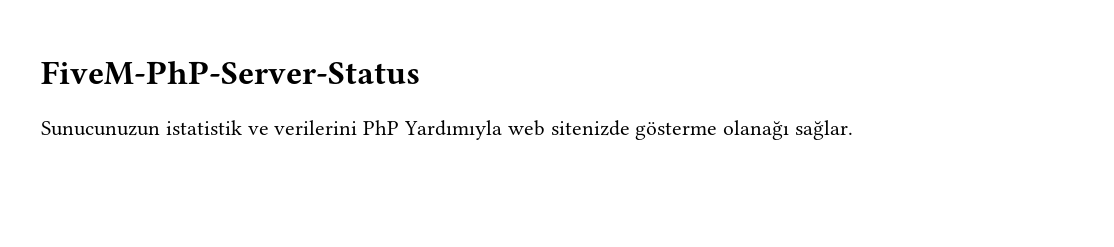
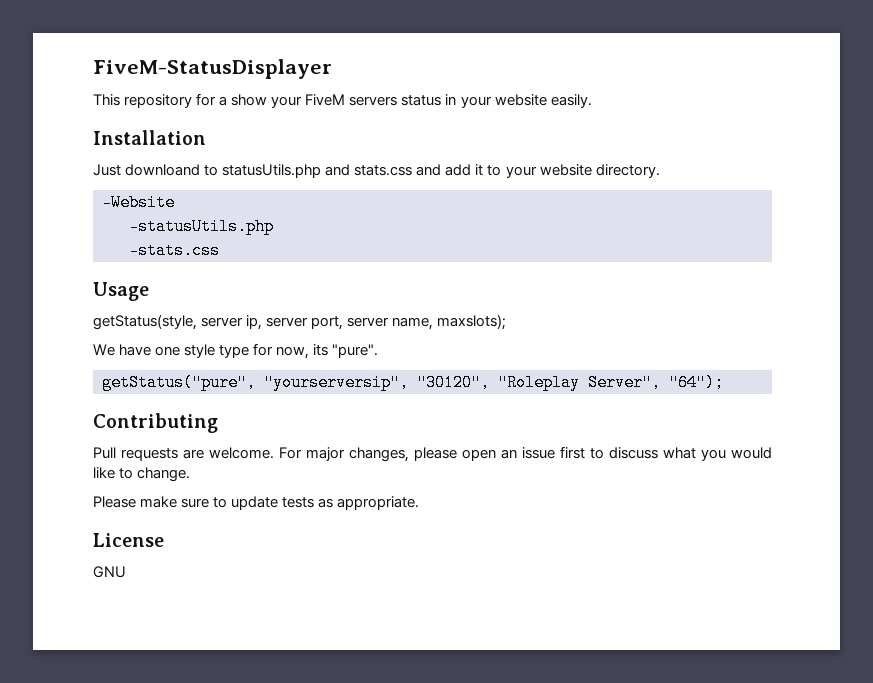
[41,61,420,85] [41,120,854,140] FiveM-PhP-Server-Status // Sunucunuzun istatistik ve verilerini PhP Yardımıyla web sitenizde gösterme olanağı sağlar. -> [93,59,332,79] [93,93,592,108] [93,130,206,145] [93,164,660,178] [102,194,175,211] [129,218,274,235] [129,242,220,259] [93,282,149,301] [93,314,507,330] [93,343,379,359] [102,374,724,391] [93,413,218,433] [93,446,772,462] [93,467,191,482] [93,496,420,510] [93,533,164,547] [93,566,126,578] FiveM-StatusDisplayer // This repository for a show your FiveM servers status in your website easily. // Installation // Just downloand to statusUtils.php and stats.css and add it to your website directory. // -Website // -statusUtils.php // -stats.css // Usage // getStatus(style, server ip, server port, server name, maxslots); // We have one style type for now, its "pure". // getStatus("pure", "yourserversip", "30120", "Roleplay Server", "64"); // Contributing // Pull requests are welcome. For major changes, please open an issue first to discuss what you would like to change. // Please make sure to update tests as appropriate. // License // GNU

